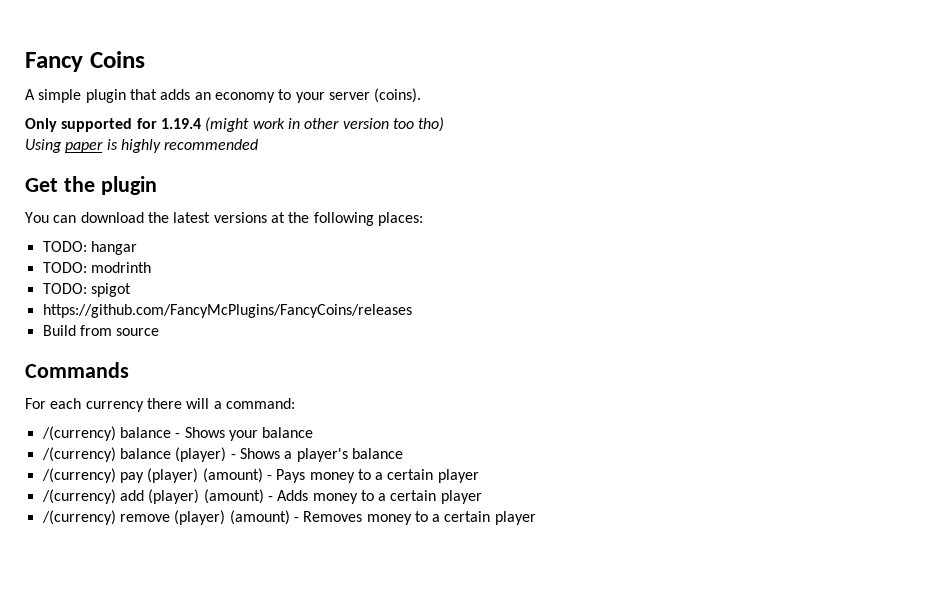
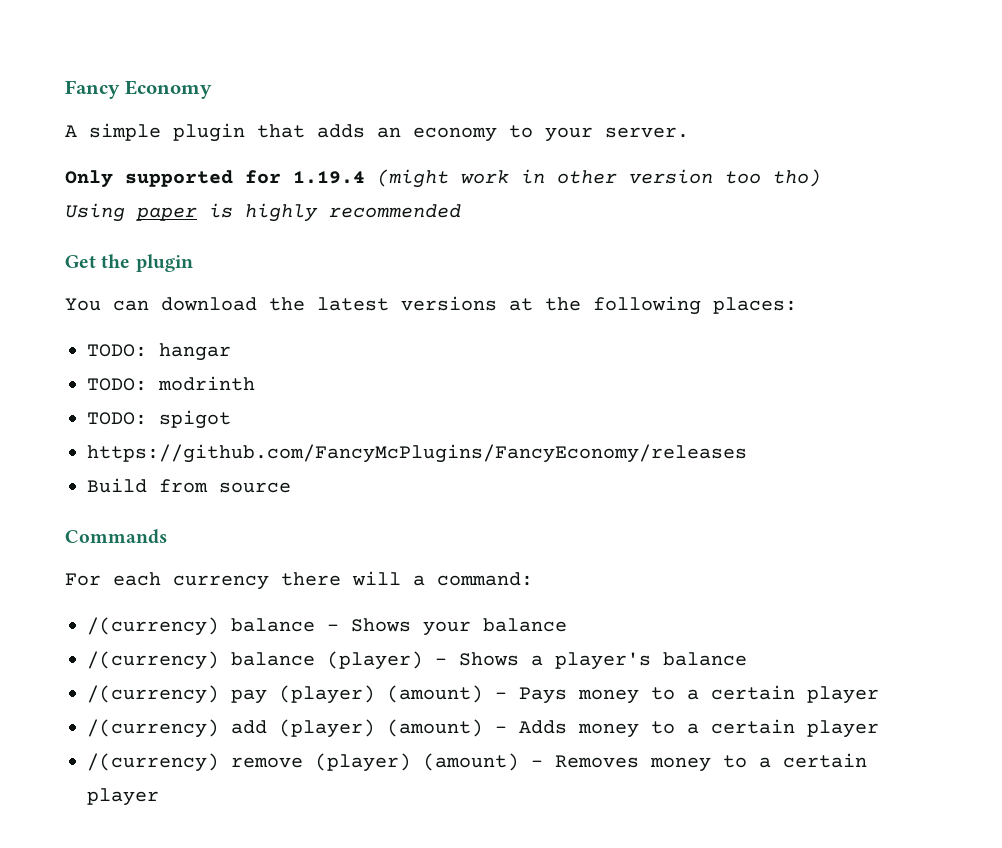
[89,51,145,68] Coins -> [124,80,212,99] Economy
[328,88,422,103] server (coins). -> [605,127,689,138] server.
[42,304,412,318] https://github.com/FancyMcPlugins/FancyCoins/releases -> [87,444,747,463] https://github.com/FancyMcPlugins/FancyEconomy/releases

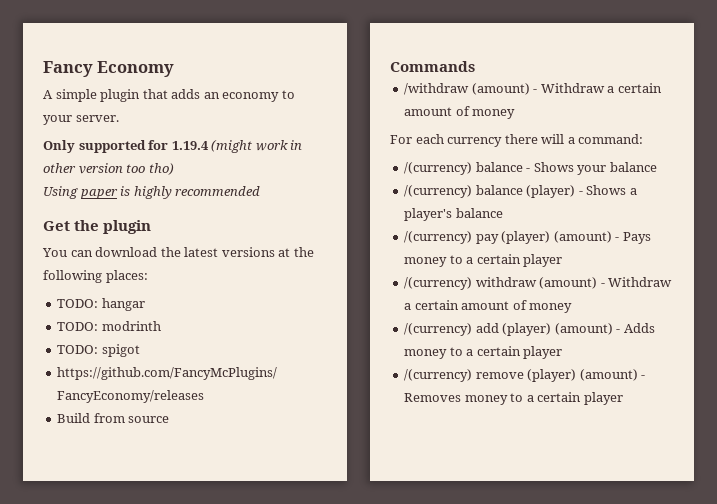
(167, 536) none -> [404,83,662,95] [404,106,516,119] // /withdraw (amount) - Withdraw a certain amount of money
(879, 695) none -> [404,277,673,290] [404,300,573,313] // /(currency) withdraw (amount) - Withdraw a certain amount of money

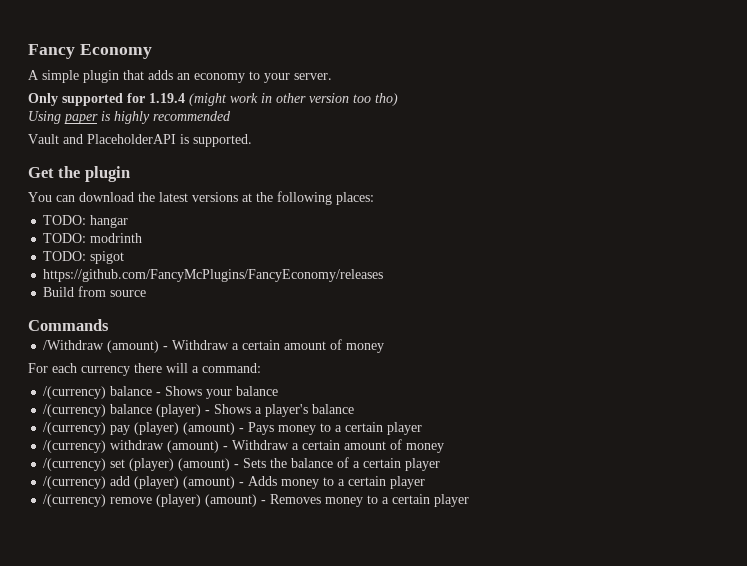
(261, 191) none -> [28,134,252,147] // Vault and PlaceholderAPI is supported.
[404,83,470,95] /withdraw -> [43,340,105,350] /Withdraw
(573, 308) none -> [43,457,441,471] // /(currency) set (player) (amount) - Sets the balance of a certain player

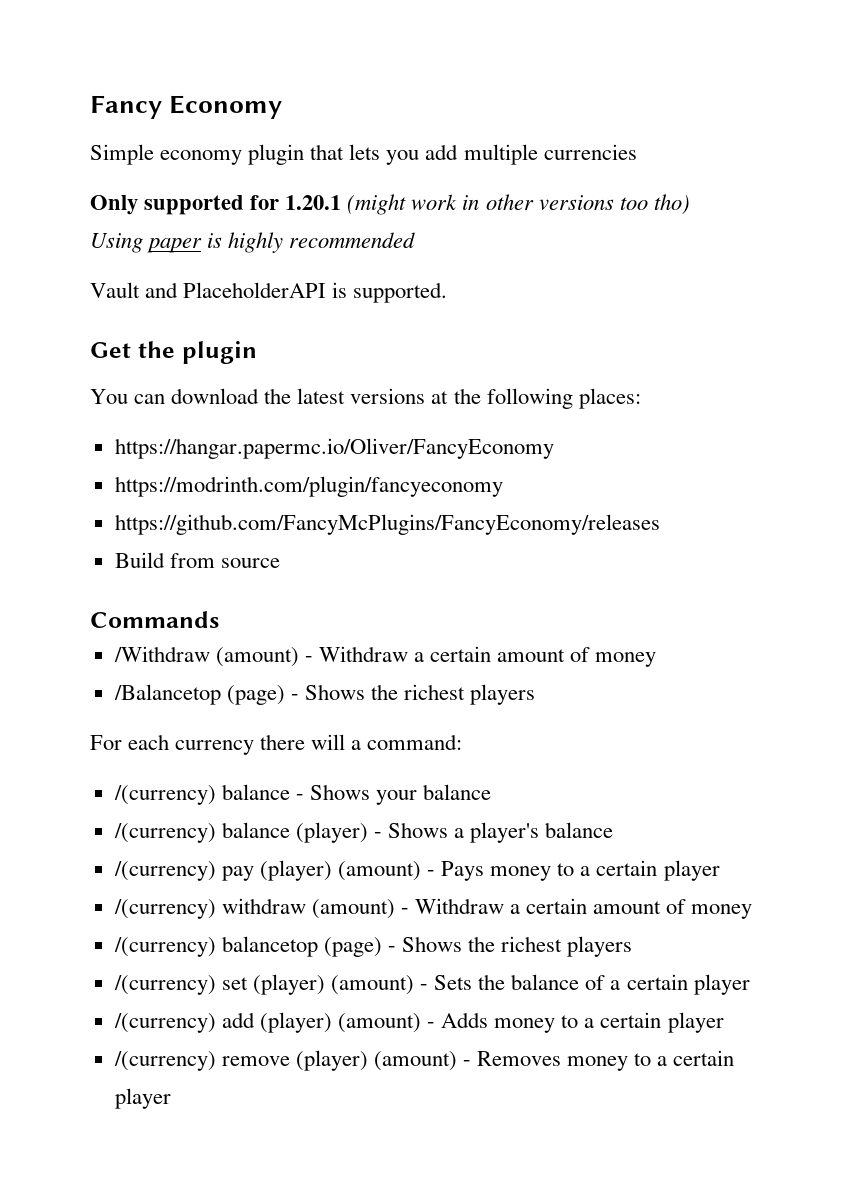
[28,70,332,83] A simple plugin that adds an economy to your server. -> [90,144,637,165] Simple economy plugin that lets you add multiple currencies
[149,93,185,103] 1.19.4 -> [285,195,342,210] 1.20.1
[309,93,349,103] version -> [538,195,614,210] versions
[43,215,129,228] [43,233,143,243] [43,251,125,264] TODO: hangar // TODO: modrinth // TODO: spigot -> [114,438,554,459] [114,476,503,497] https://hangar.papermc.io/Oliver/FancyEconomy // https://modrinth.com/plugin/fancyeconomy
(385, 348) none -> [113,684,536,705] // /Balancetop (page) - Shows the richest players
(445, 448) none -> [113,936,633,957] // /(currency) balancetop (page) - Shows the richest players

